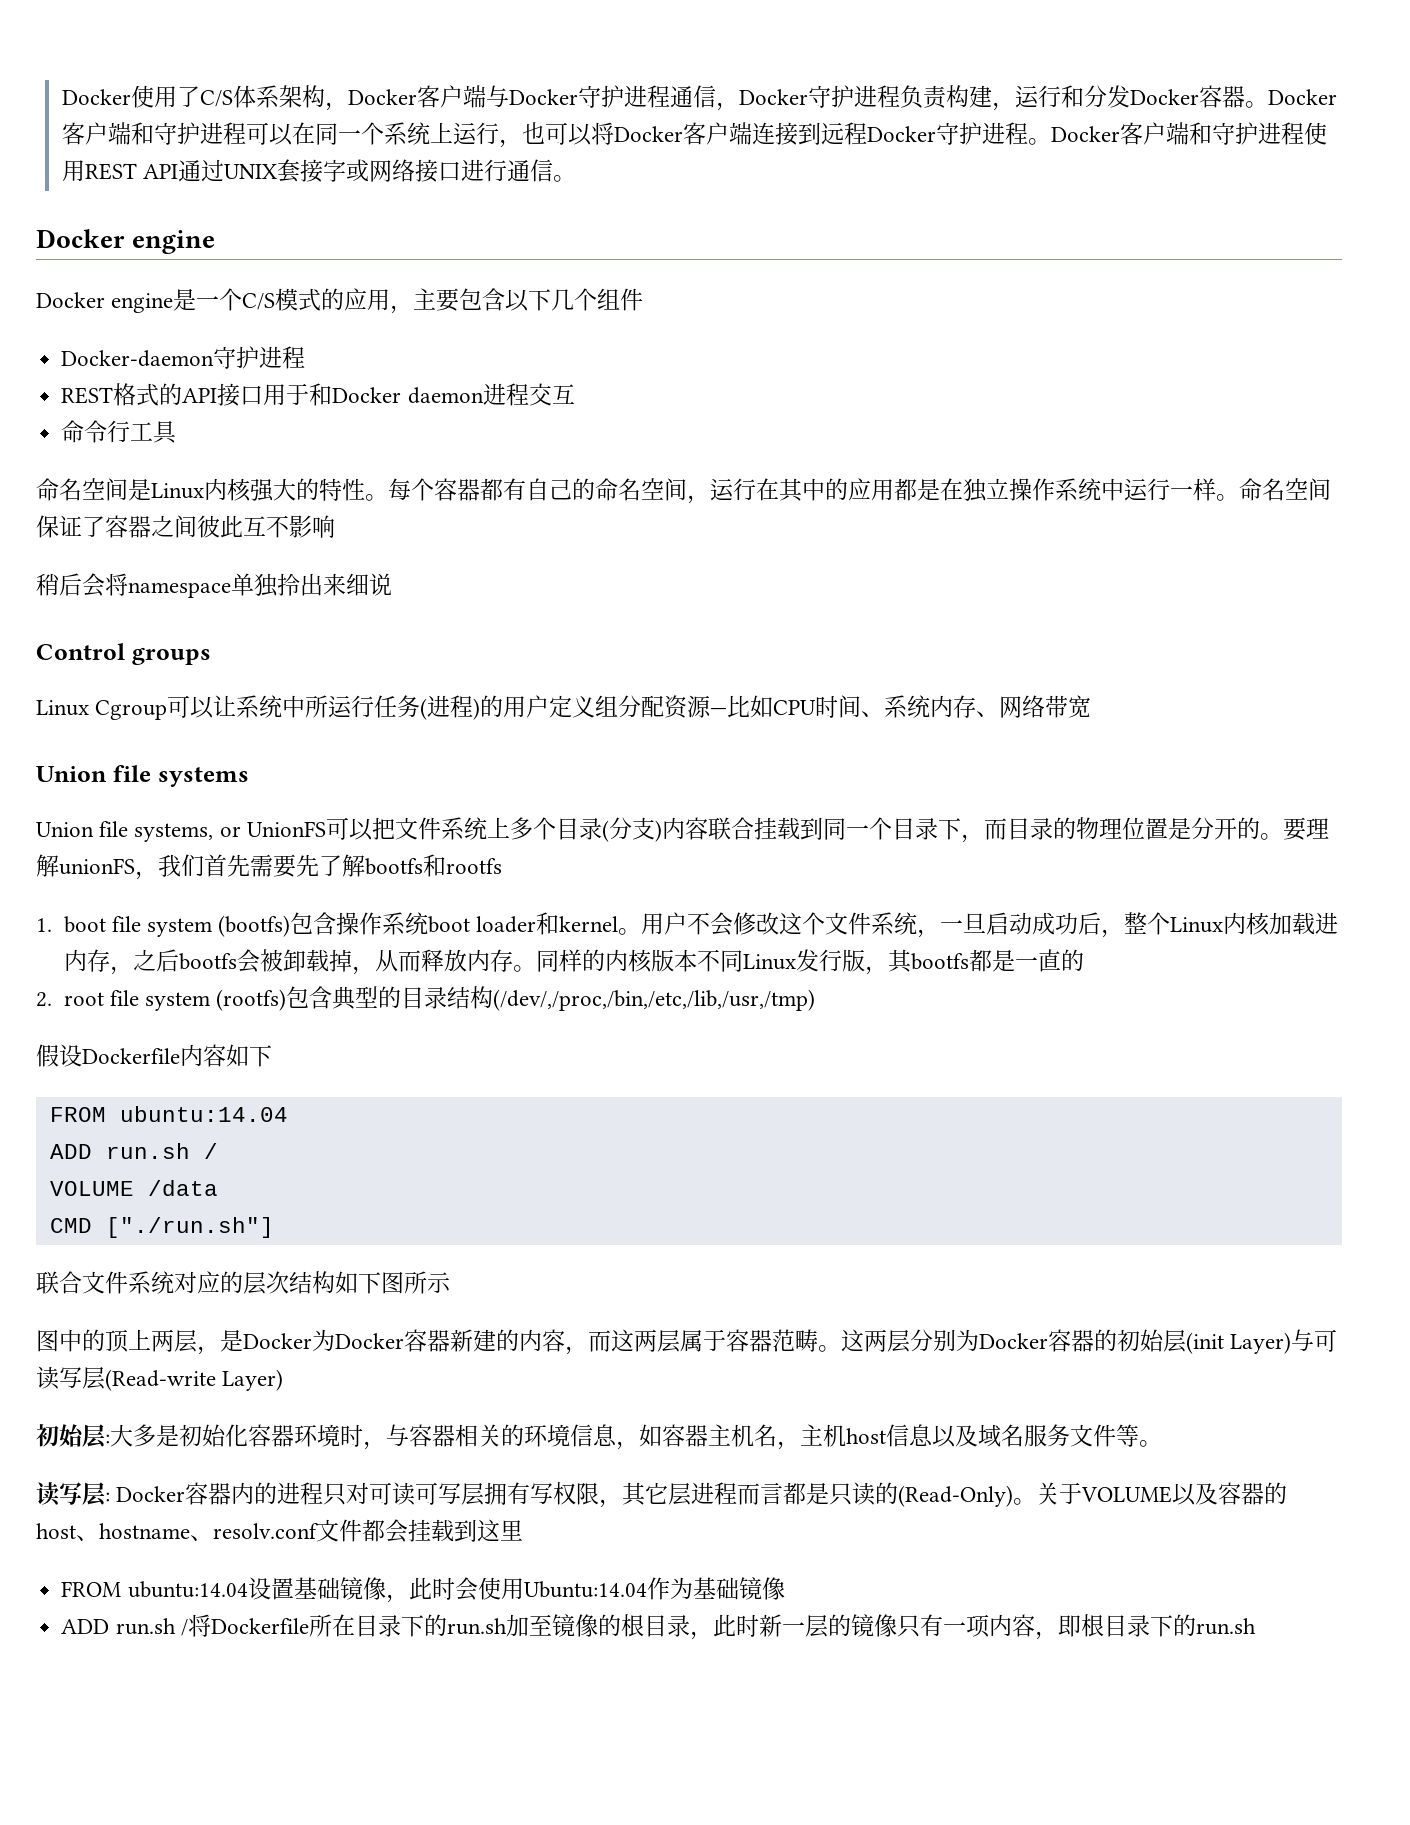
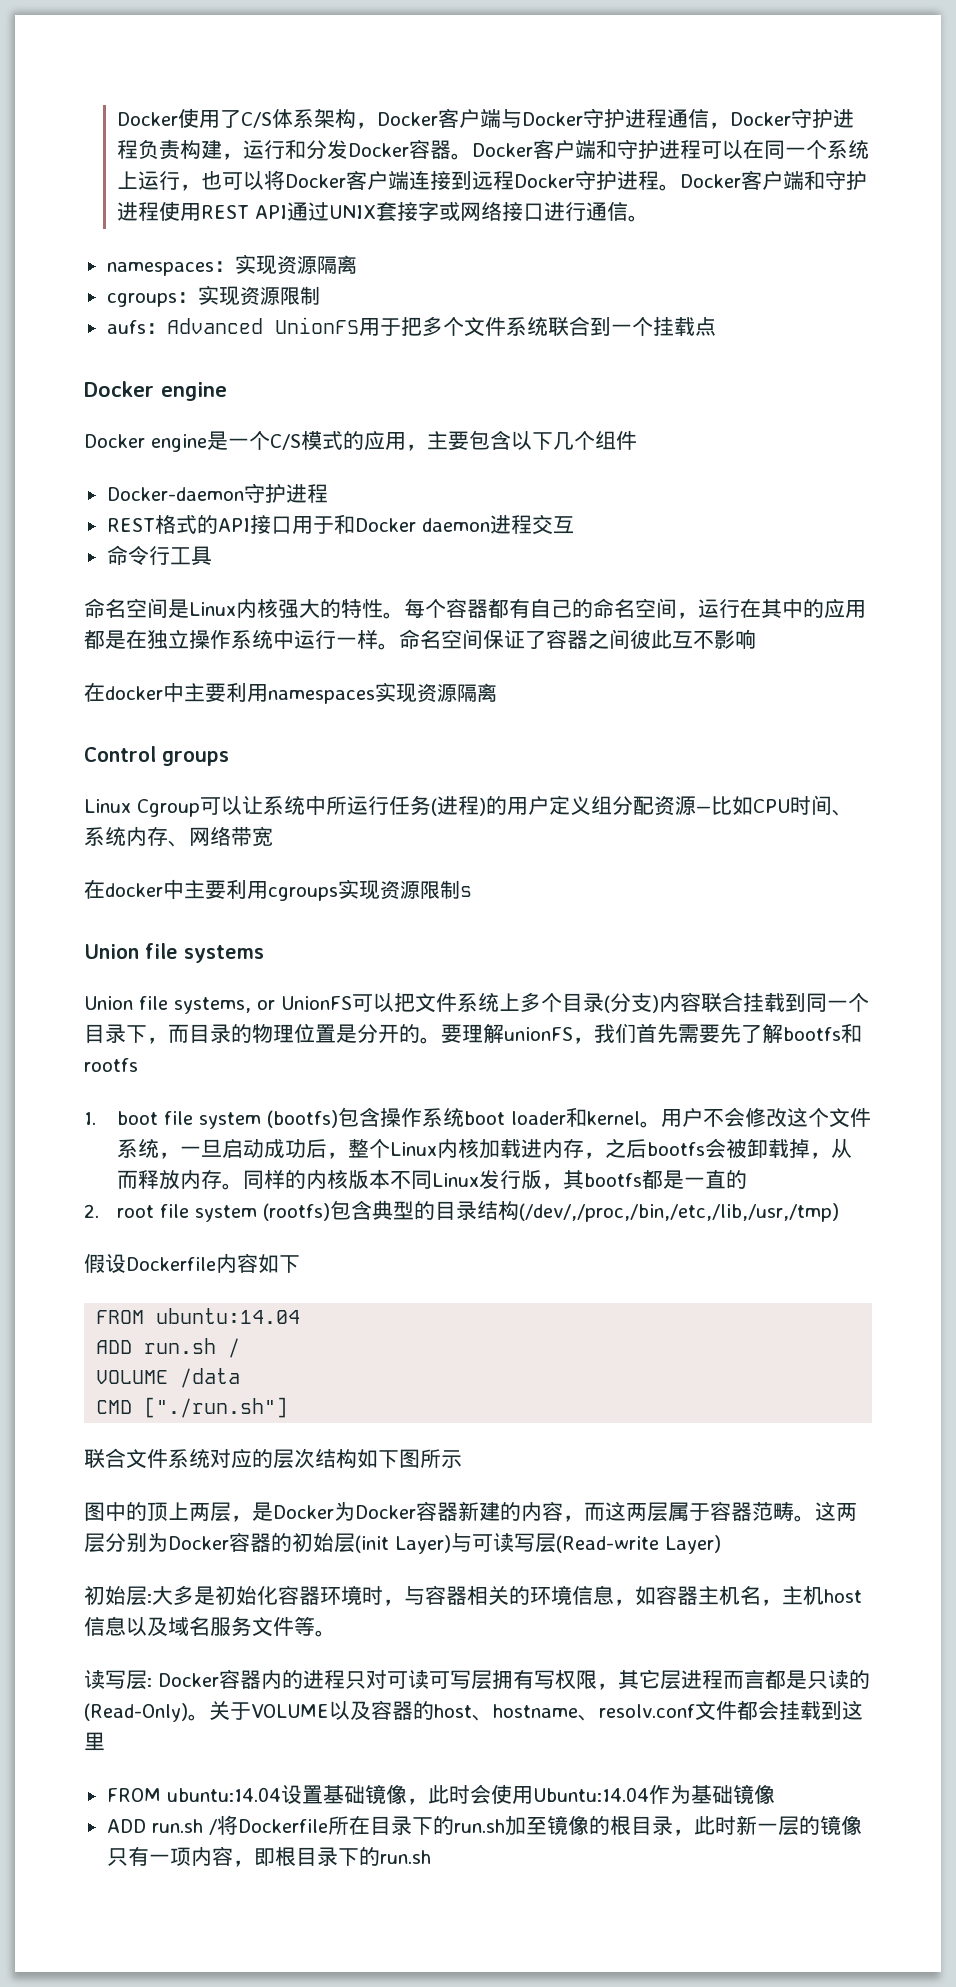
(576, 178) none -> [106,254,357,276] [106,285,320,307] [106,316,716,337] // namespaces：实现资源隔离 // cgroups：实现资源限制 // aufs：Advanced UnionFS用于把多个文件系统联合到一个挂载点
[36,573,392,598] 稍后会将namespace单独拎出来细说 -> [84,682,497,704] 在docker中主要利用namespaces实现资源隔离
(1092, 706) none -> [84,879,472,901] // 在docker中主要利用cgroups实现资源限制s

